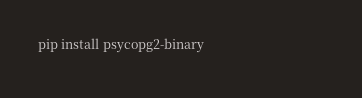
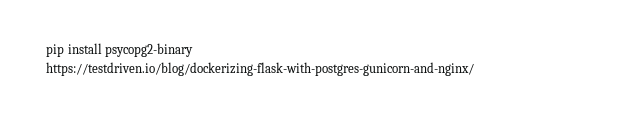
(204, 45) none -> [46,62,474,76] https://testdriven.io/blog/dockerizing-flask-with-postgres-gunicorn-and-nginx/

